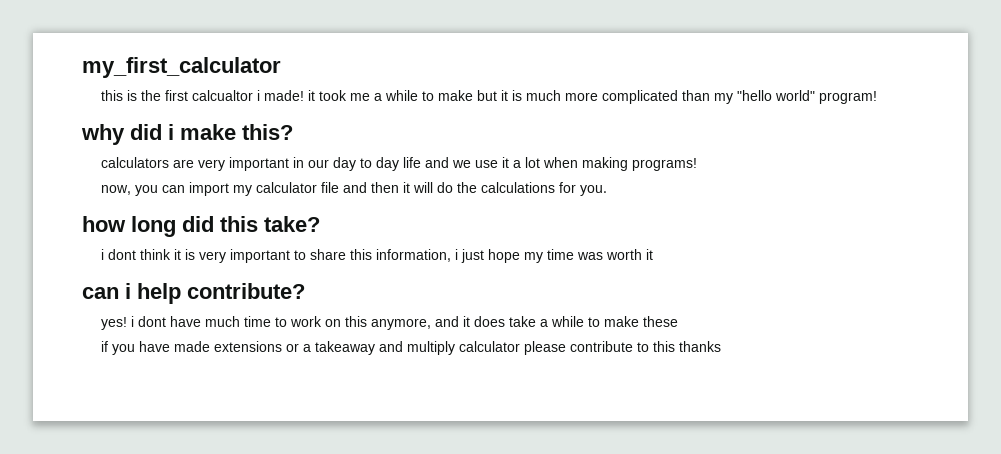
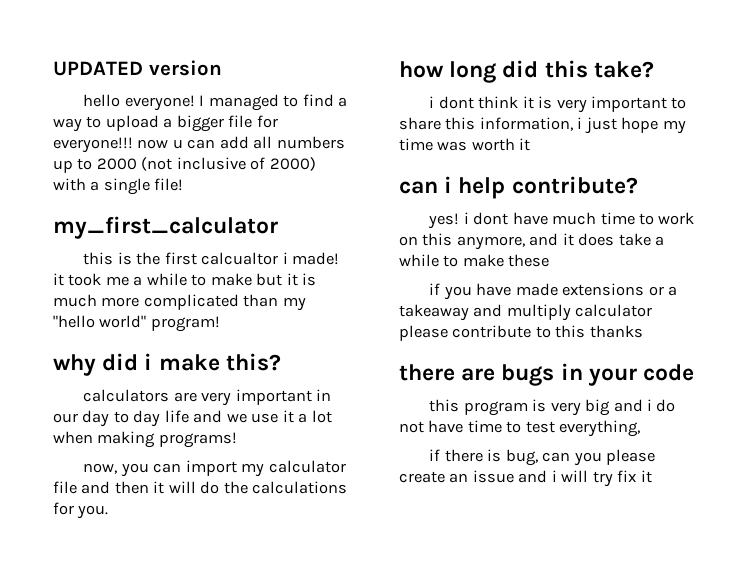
(82, 67) none -> [53,60,222,76] [83,94,348,111] [53,115,278,132] [53,136,345,153] [53,157,316,173] [53,178,184,195] UPDATED version // hello everyone! I managed to find a way to upload a bigger file for everyone!!! now u can add all numbers up to 2000 (not inclusive of 2000) with a single file! //
(722, 346) none -> [399,363,695,386] [429,399,676,416] [399,420,641,437] [429,449,656,466] [399,470,652,487] // there are bugs in your code // this program is very big and i do not have time to test everything, // if there is bug, can you please create an issue and i will try fix it

